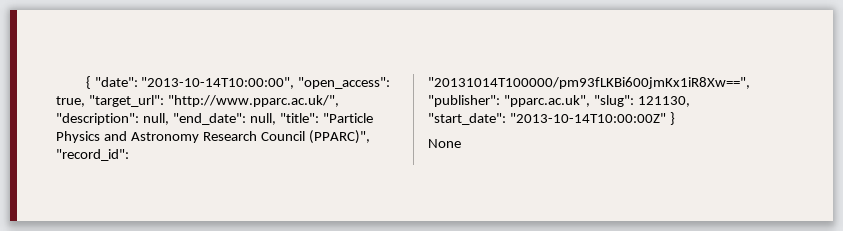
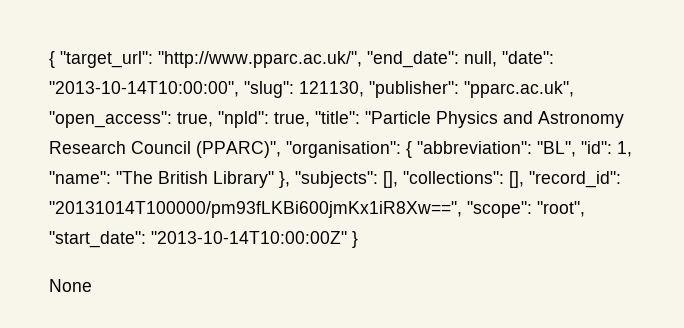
[85,76,391,89] [56,95,339,107] [56,113,276,125] { "date": "2013-10-14T10:00:00", "open_access": true, "target_url": "http://www.pparc.ac.uk/", "description": null, "end_date": null, -> [49,51,554,68] [49,81,574,98] [49,111,310,128] { "target_url": "http://www.pparc.ac.uk/", "end_date": null, "date": "2013-10-14T10:00:00", "slug": 121130, "publisher": "pparc.ac.uk", "open_access": true, "npld": true,
[56,149,129,161] [428,77,750,89] [428,95,690,107] "record_id": "20131014T100000/pm93fLKBi600jmKx1iR8Xw==", "publisher": "pparc.ac.uk", "slug": 121130, -> [286,141,632,158] [49,171,621,188] [49,201,585,218] "organisation": { "abbreviation": "BL", "id": 1, "name": "The British Library" }, "subjects": [], "collections": [], "record_id": "20131014T100000/pm93fLKBi600jmKx1iR8Xw==", "scope": "root",

